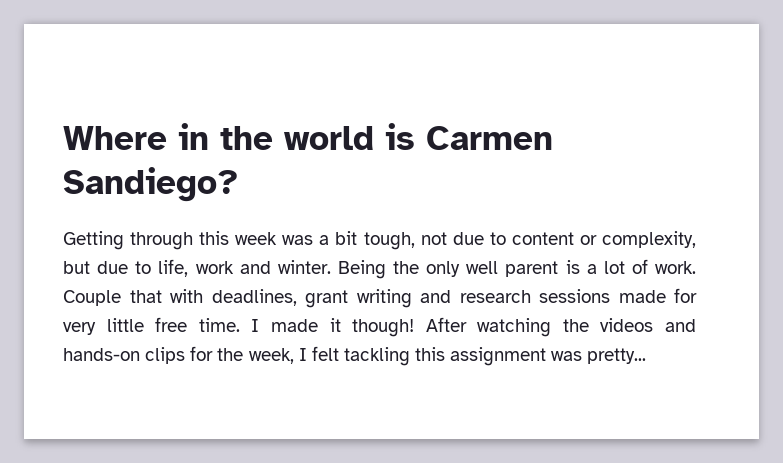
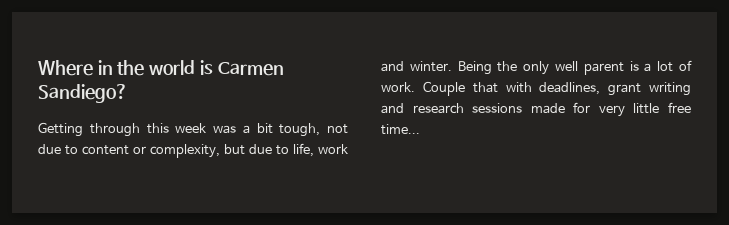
[198,317,696,337] [63,346,647,366] time. I made it though! After watching the videos and hands-on clips for the week, I felt tackling this assignment was pretty... -> [381,124,420,135] time...

